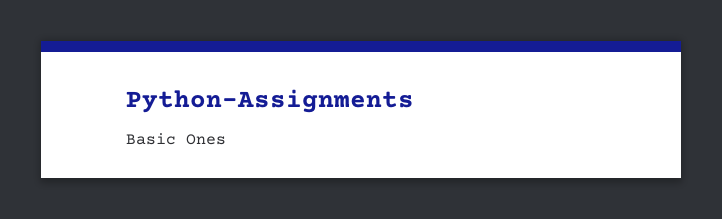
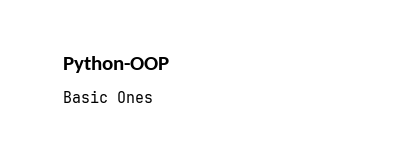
[126,89,414,113] Python-Assignments -> [63,56,169,73] Python-OOP

